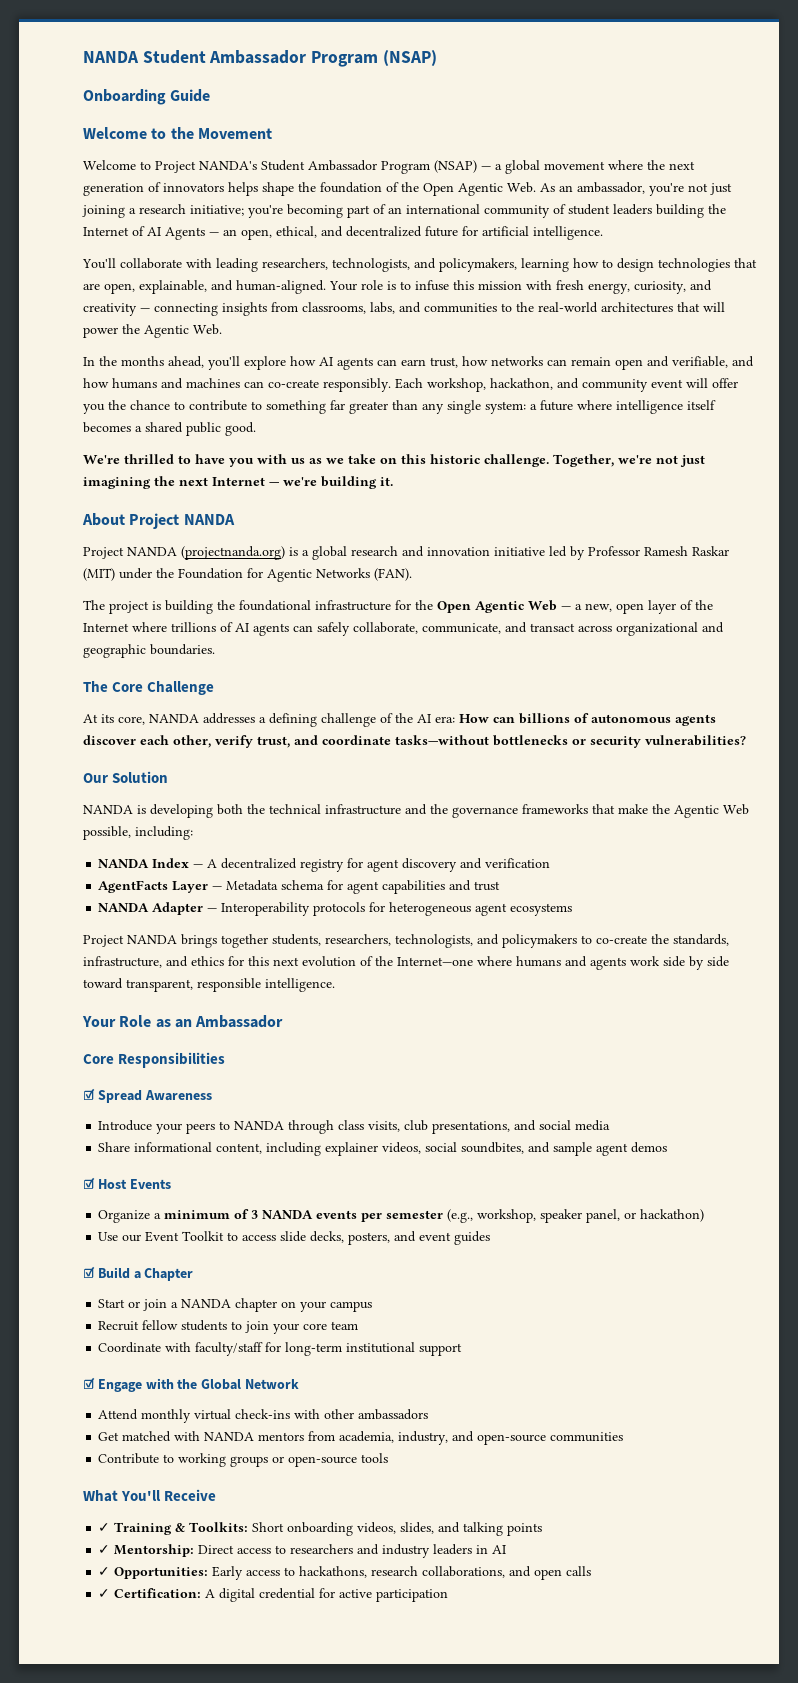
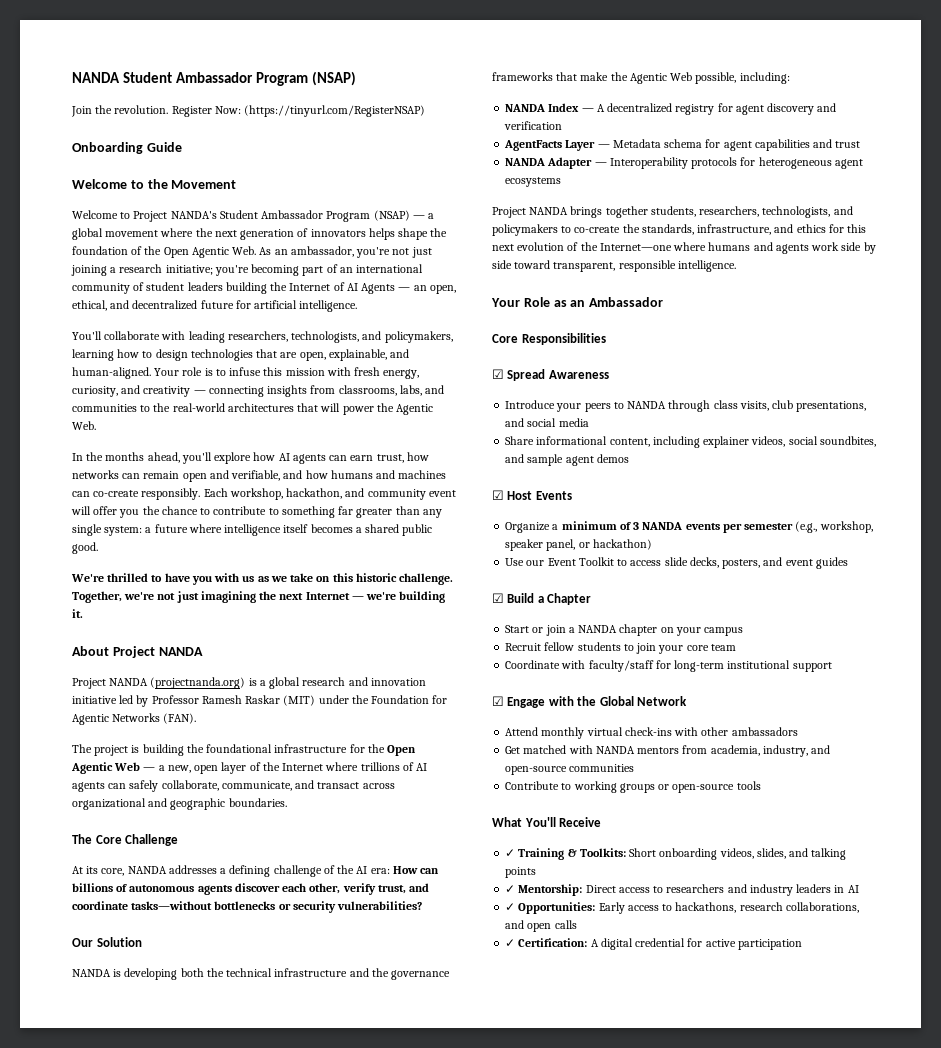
(437, 58) none -> [71,105,426,117] // Join the revolution. Register Now: (https://tinyurl.com/RegisterNSAP)

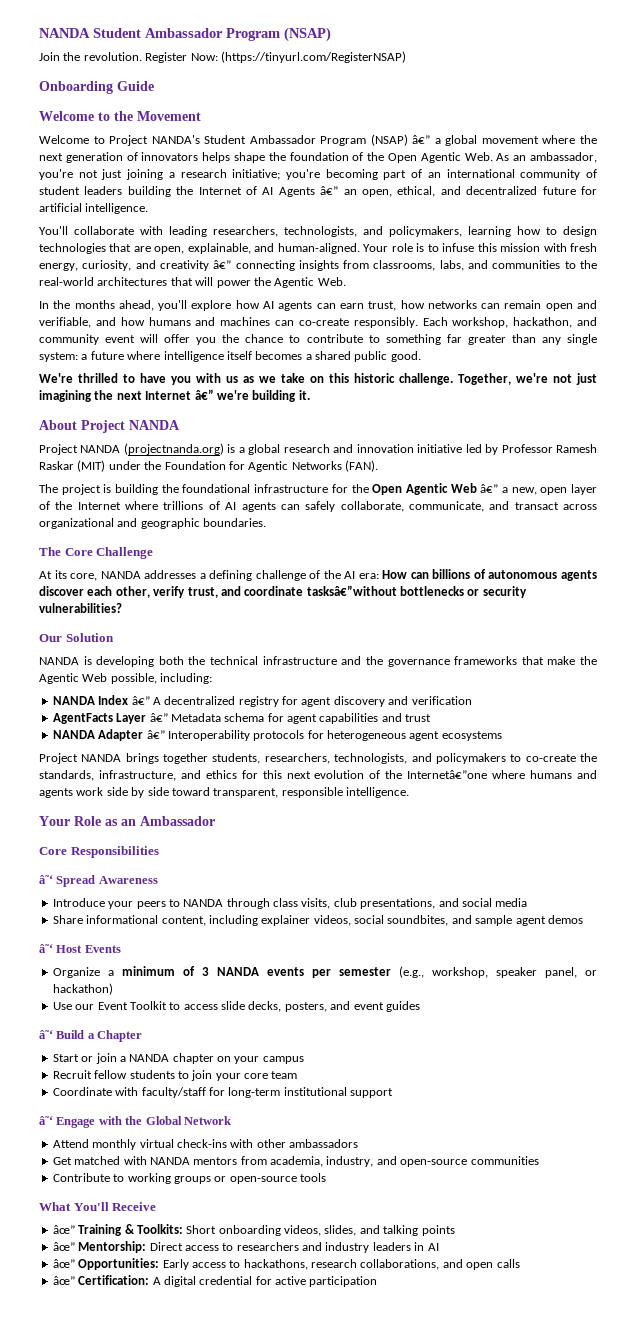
[412,215,425,219] — -> [412,135,431,144] â€”
[398,287,411,291] — -> [320,186,339,195] â€”
[193,390,206,394] — -> [213,260,232,269] â€”
[351,596,364,600] — -> [194,389,214,400] â€”
[143,767,156,771] — -> [480,484,499,493] â€”
[131,901,213,910] tasks—without -> [306,585,397,596] tasksâ€”without
[581,108,594,112] — -> [131,696,150,705] â€”
[597,144,610,148] — -> [149,713,168,722] â€”
[594,162,607,166] — -> [146,730,165,739] â€”
[599,243,672,251] Internet—one -> [407,770,488,779] Internetâ€”one
[492,369,504,379] ☑ -> [39,875,53,884] â˜‘
[492,490,504,500] ☑ -> [39,944,53,953] â˜‘
[492,593,504,603] ☑ -> [39,1030,53,1039] â˜‘
[492,696,504,706] ☑ -> [39,1116,53,1125] â˜‘
[505,849,516,857] ✓ -> [52,1225,75,1234] âœ”
[505,885,516,893] ✓ -> [52,1242,75,1251] âœ”
[505,903,516,911] ✓ -> [52,1259,75,1268] âœ”
[505,939,516,947] ✓ -> [52,1276,75,1285] âœ”

